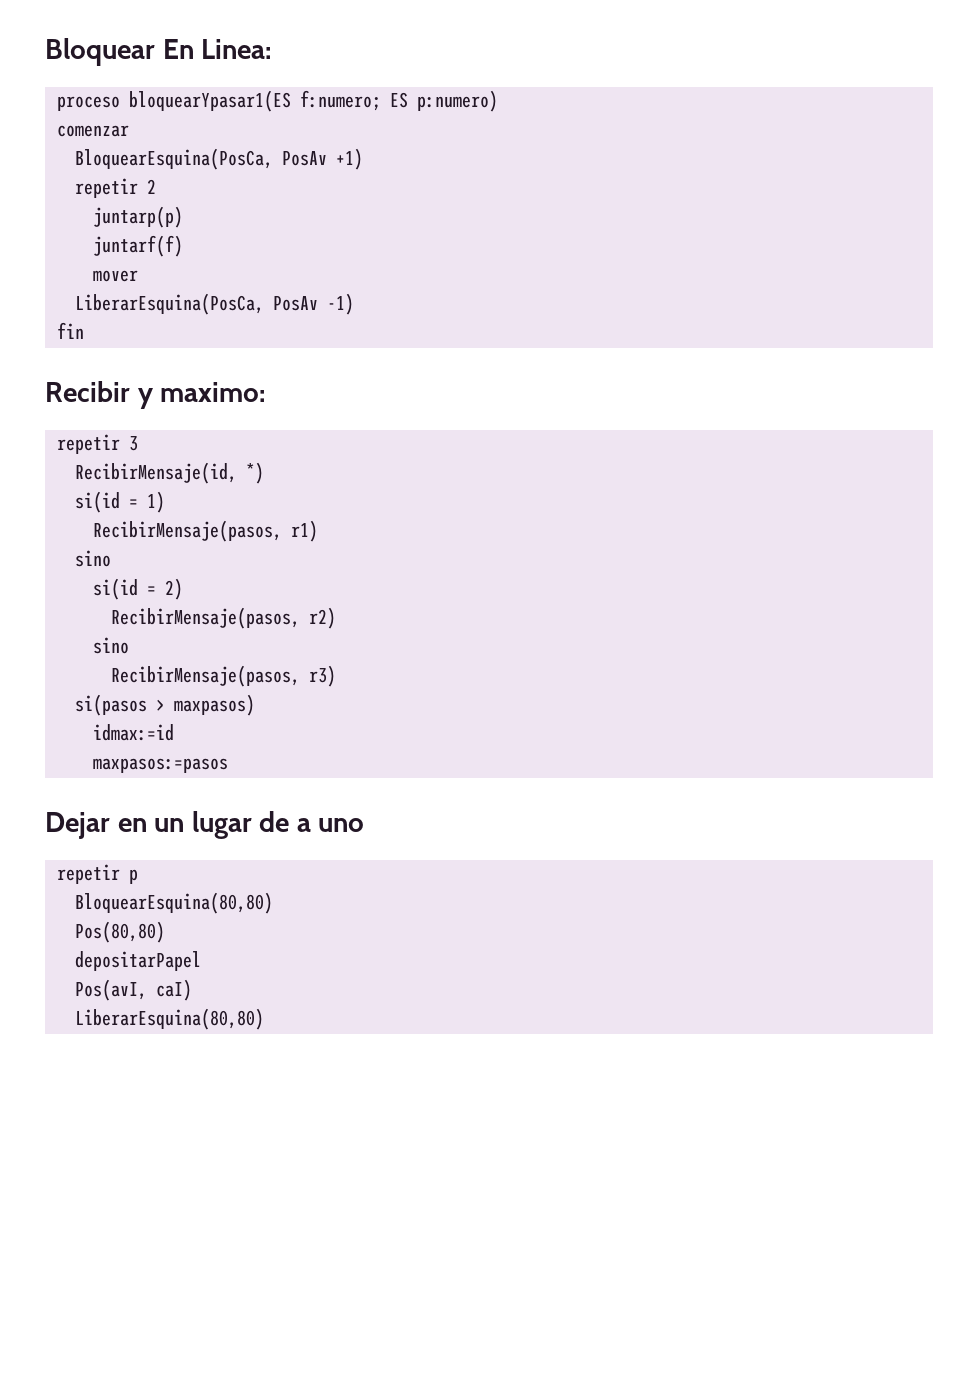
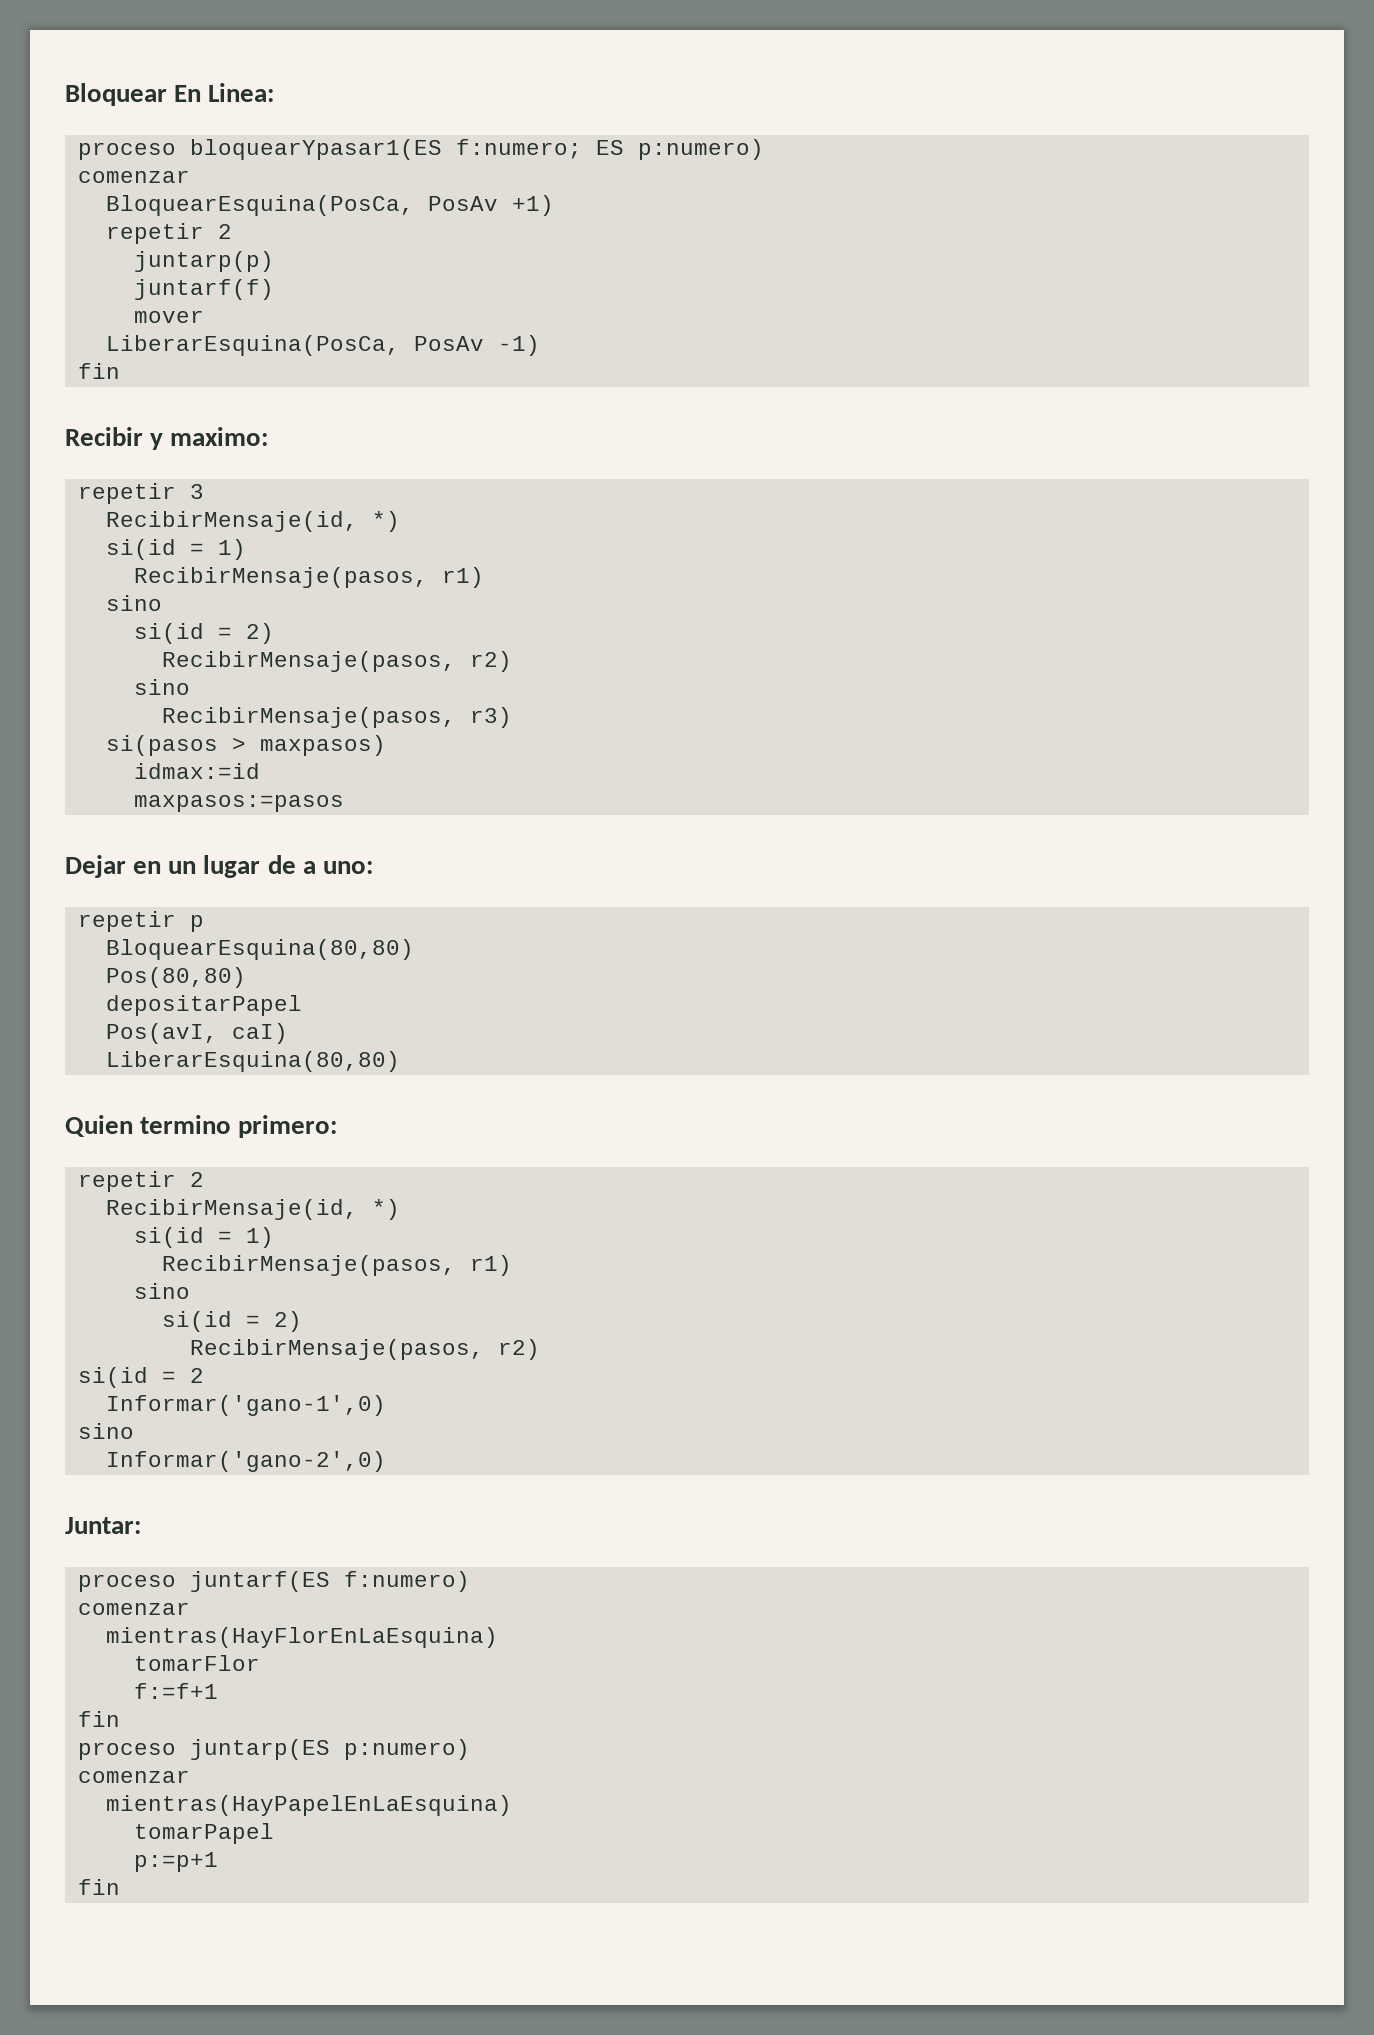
[318,818,365,832] uno -> [322,861,373,874] uno:
(264, 1019) none -> [65,1115,338,1138] [78,1171,205,1192] [106,1199,401,1220] [134,1227,275,1248] [162,1255,513,1276] [134,1283,191,1299] [162,1311,303,1332] [190,1339,541,1360] [78,1367,205,1388] [106,1395,387,1416] [78,1423,135,1439] [106,1451,387,1472] [65,1517,141,1534] [78,1571,471,1592] [78,1602,191,1615] [106,1627,499,1648] [134,1655,261,1671] [134,1683,219,1699] [78,1711,121,1727] [78,1739,471,1760] [78,1770,191,1783] [106,1795,513,1816] [134,1823,275,1844] [134,1852,219,1872] [78,1879,121,1895] // Quien termino primero: // repetir 2 // RecibirMensaje(id, *) // si(id = 1) // RecibirMensaje(pasos, r1) // sino // si(id = 2) // RecibirMensaje(pasos, r2) // si(id = 2 // Informar('gano-1',0) // sino // Informar('gano-2',0) // Juntar: // proceso juntarf(ES f:numero) // comenzar // mientras(HayFlorEnLaEsquina) // tomarFlor // f:=f+1 // fin // proceso juntarp(ES p:numero) // comenzar // mientras(HayPapelEnLaEsquina) // tomarPapel // p:=p+1 // fin

